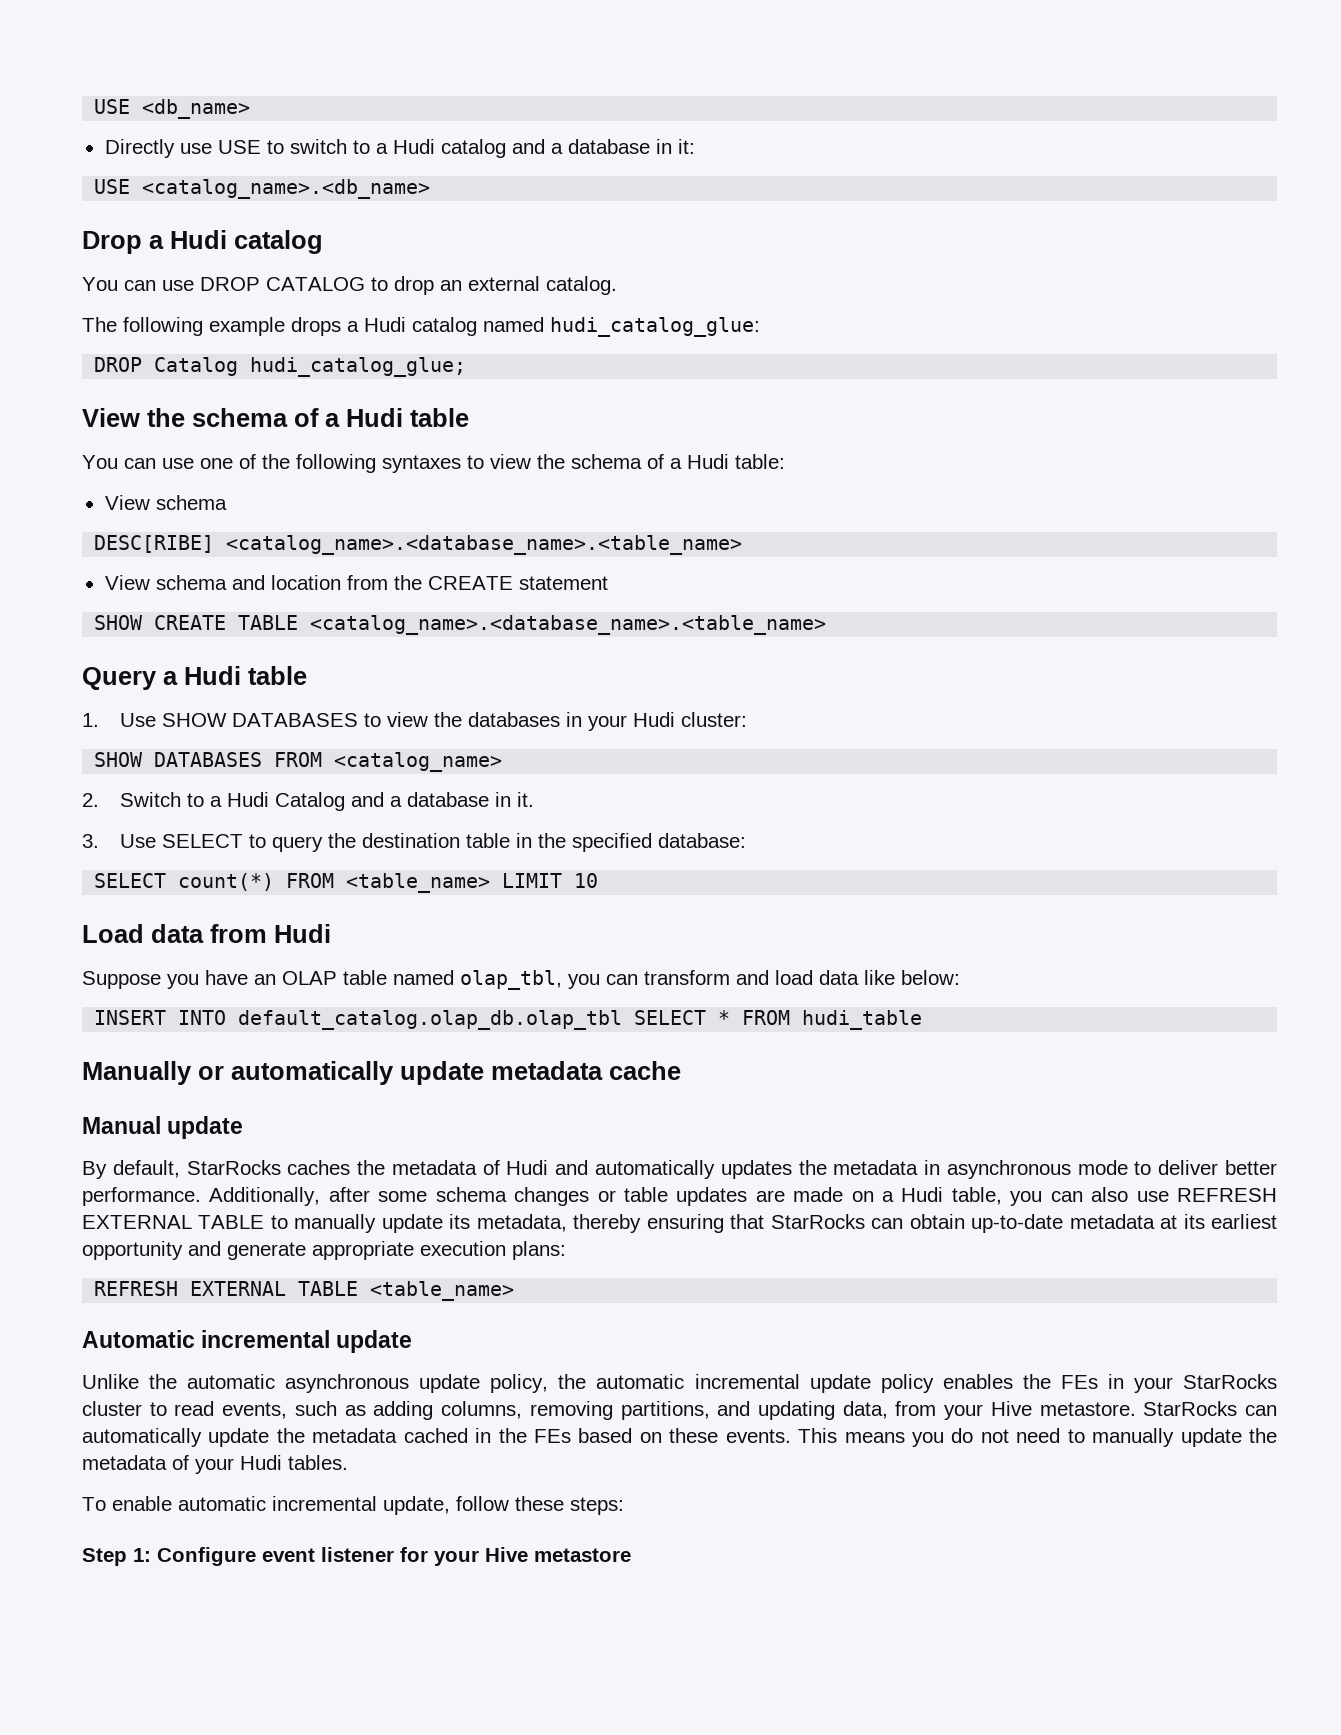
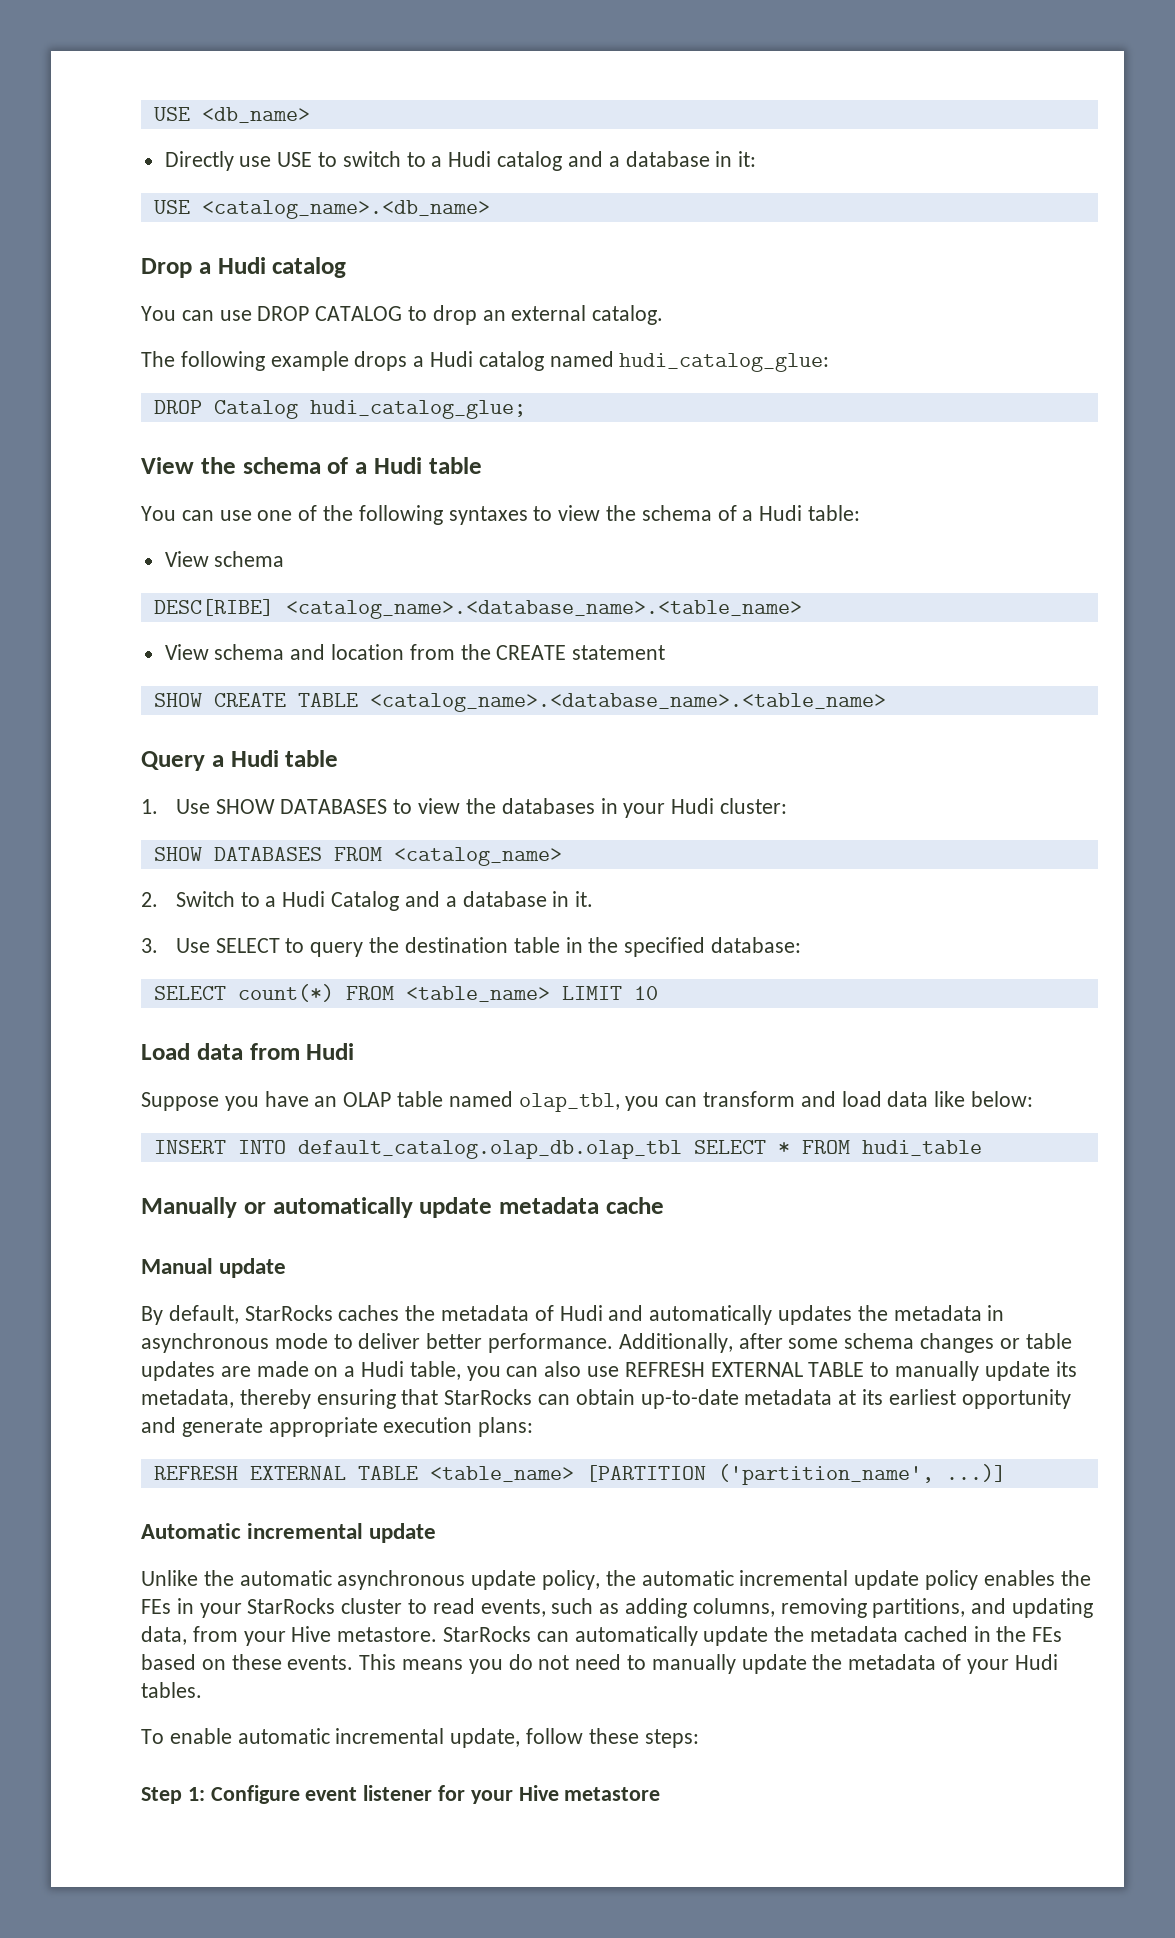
(515, 1291) none -> [585,1464,1006,1485] [PARTITION ('partition_name', ...)]

